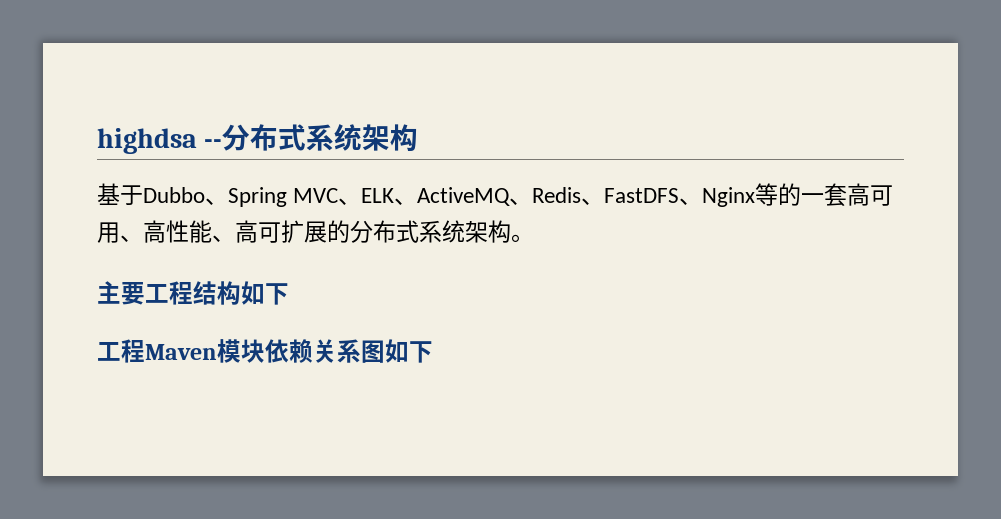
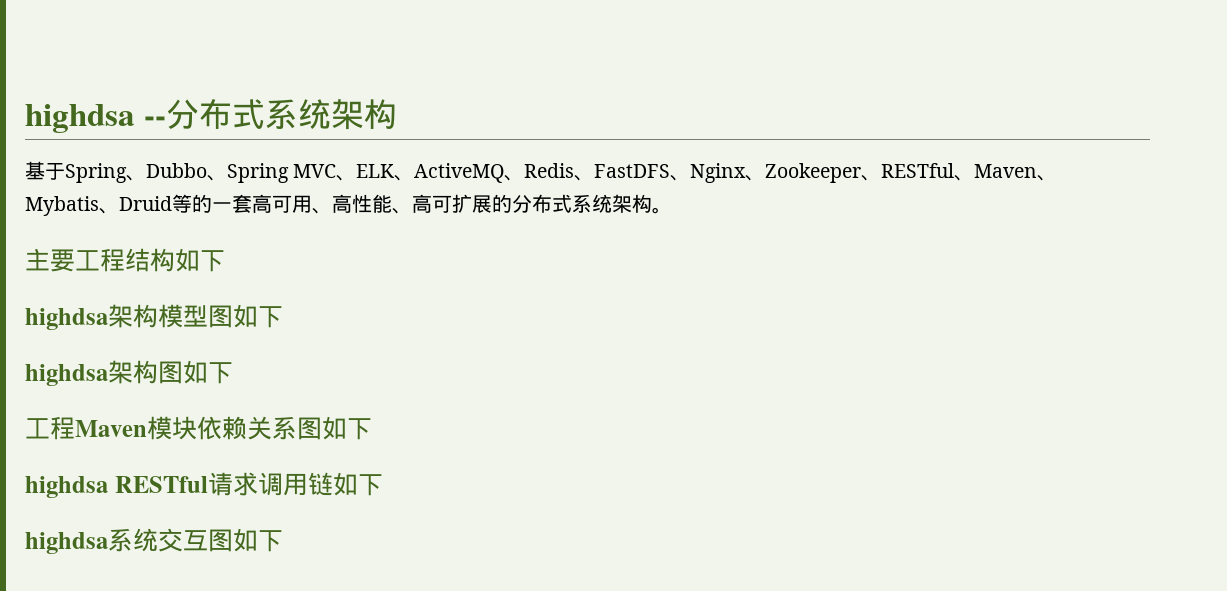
(143, 195) none -> [65,163,146,183] Spring、
(756, 197) none -> [745,163,1058,183] [25,196,172,216] 、Zookeeper、RESTful、Maven、Mybatis、Druid
(289, 294) none -> [25,304,283,330] [25,360,233,386] // highdsa架构模型图如下 // highdsa架构图如下
(433, 352) none -> [25,472,383,498] [25,528,283,554] // highdsa RESTful请求调用链如下 // highdsa系统交互图如下

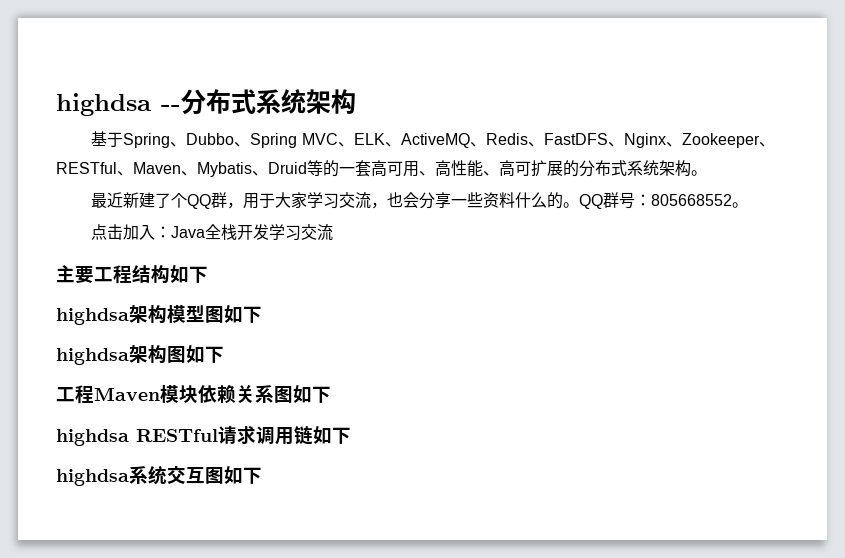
(672, 210) none -> [91,192,749,209] [91,224,334,241] // 最近新建了个QQ群，用于大家学习交流，也会分享一些资料什么的。QQ群号：805668552。 // 点击加入：Java全栈开发学习交流

